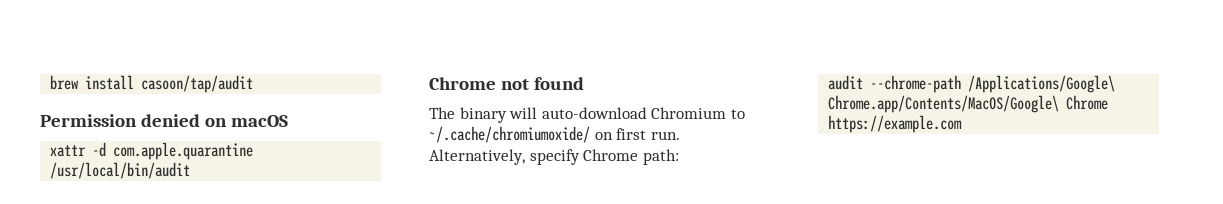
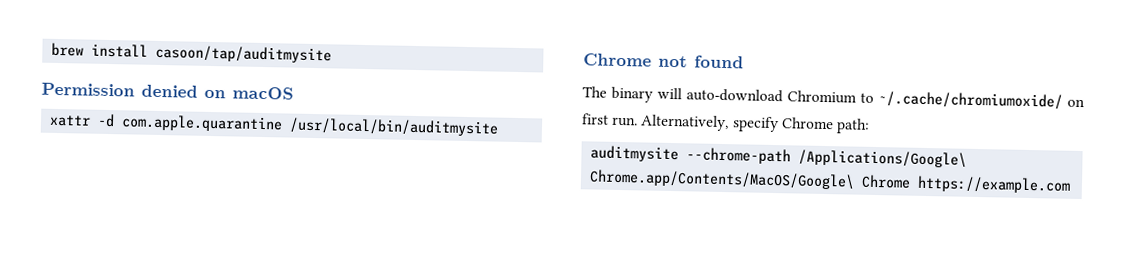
[141,75,254,93] casoon/tap/audit -> [155,44,333,64] casoon/tap/auditmysite
[50,162,191,179] /usr/local/bin/audit -> [289,117,500,137] /usr/local/bin/auditmysite
[828,75,864,90] audit -> [590,145,680,163] auditmysite

